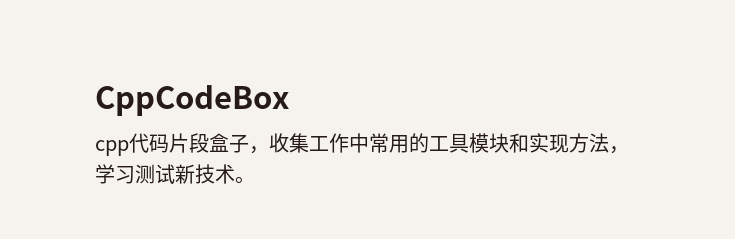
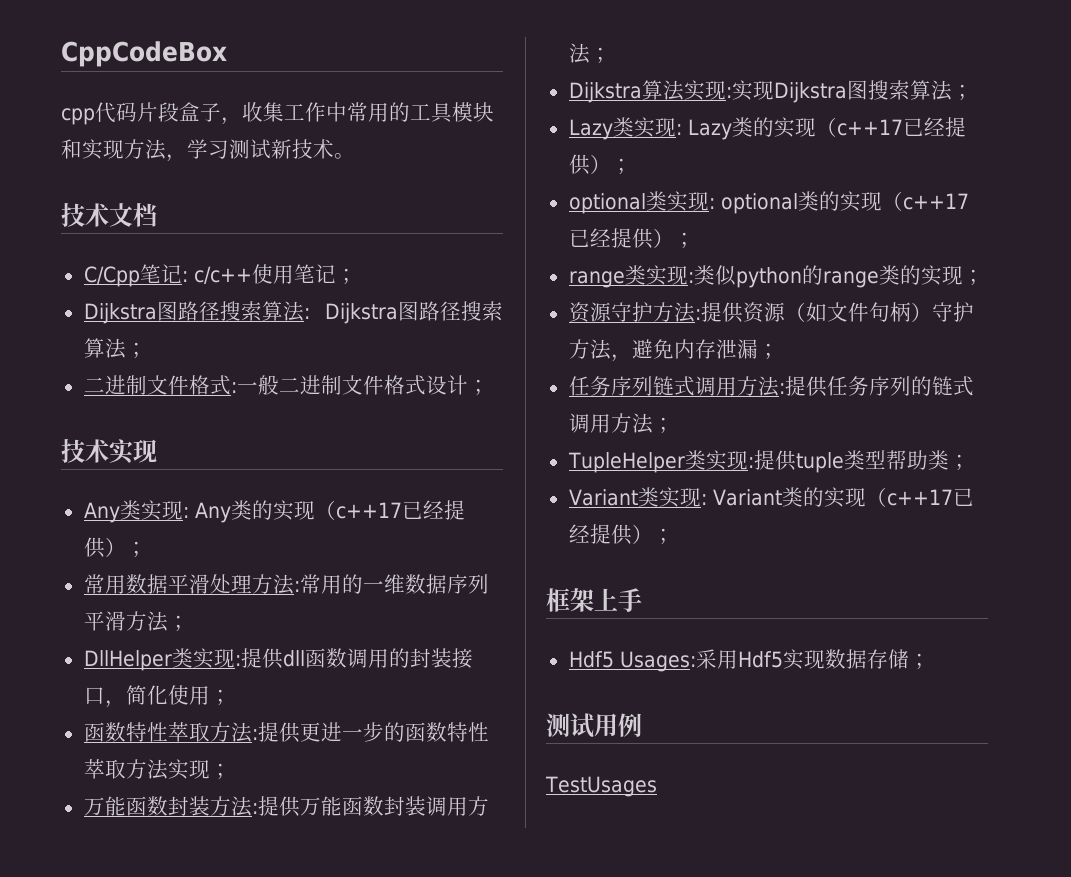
(255, 180) none -> [61,203,157,227] [83,264,357,287] [83,301,503,324] [83,338,147,359] [83,375,489,395] [61,439,157,464] [83,500,465,523] [83,537,147,558] [83,574,489,595] [83,611,189,632] [83,648,473,671] [83,685,231,708] [83,722,489,743] [83,759,231,780] [83,796,489,817] [568,43,611,64] [568,80,973,103] [568,117,966,140] [568,154,632,175] [568,191,969,214] [568,228,695,249] [568,265,984,288] [568,302,974,323] [568,339,779,362] [568,376,974,397] [568,413,674,434] [567,450,970,473] [568,487,974,508] [568,524,674,545] [546,588,642,612] [568,649,930,672] [546,713,642,738] [545,776,657,797] // 技术文档 // C/Cpp笔记: c/c++使用笔记； // Dijkstra图路径搜索算法: Dijkstra图路径搜索算法； // 二进制文件格式:一般二进制文件格式设计； // 技术实现 // Any类实现: Any类的实现（c++17已经提供）； // 常用数据平滑处理方法:常用的一维数据序列平滑方法； // DllHelper类实现:提供dll函数调用的封装接口，简化使用； // 函数特性萃取方法:提供更进一步的函数特性萃取方法实现； // 万能函数封装方法:提供万能函数封装调用方法； // Dijkstra算法实现:实现Dijkstra图搜索算法； // Lazy类实现: Lazy类的实现（c++17已经提供）； // optional类实现: optional类的实现（c++17已经提供）； // range类实现:类似python的range类的实现； // 资源守护方法:提供资源（如文件句柄）守护方法，避免内存泄漏； // 任务序列链式调用方法:提供任务序列的链式调用方法； // TupleHelper类实现:提供tuple类型帮助类； // Variant类实现: Variant类的实现（c++17已经提供）； // 框架上手 // Hdf5 Usages:采用Hdf5实现数据存储； // 测试用例 // TestUsages

